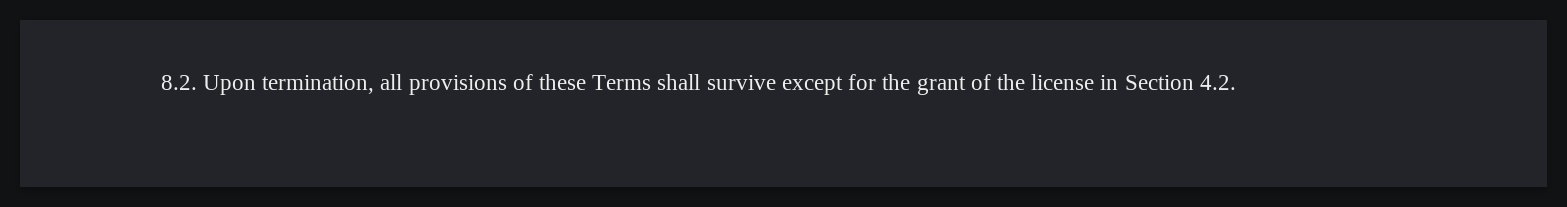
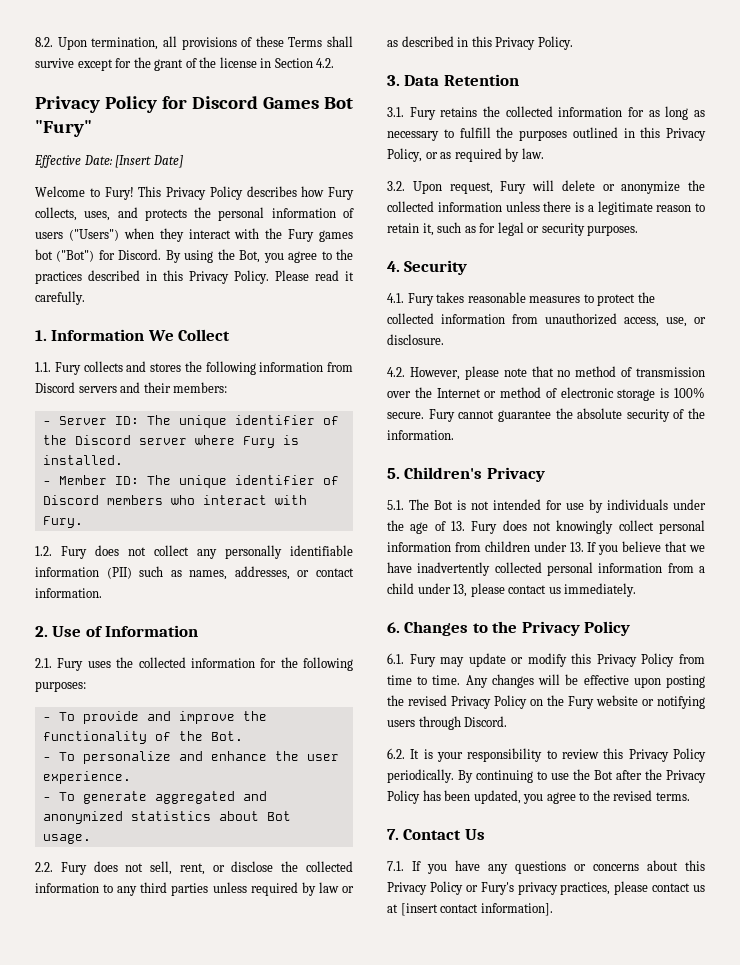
(1236, 82) none -> [35,96,353,113] [35,120,92,137] [34,155,183,168] [35,186,354,200] [35,207,354,221] [35,228,353,242] [35,249,353,263] [35,270,354,284] [35,291,85,305] [35,329,231,341] [35,361,353,375] [35,382,228,393] [42,415,339,428] [42,435,299,448] [42,455,123,465] [42,475,339,488] [42,495,307,505] [42,516,83,528] [35,545,353,559] [35,566,354,580] [35,588,102,598] [35,625,199,637] [35,657,353,671] [35,681,86,692] [42,711,267,724] [42,731,243,744] [42,751,339,764] [42,771,131,784] [42,791,267,804] [42,811,291,824] [42,834,91,844] [35,861,353,875] [35,882,354,896] [387,36,573,50] [387,74,519,86] [387,106,705,120] [387,127,706,141] [387,148,544,162] [387,180,705,194] [387,201,705,215] [387,222,639,236] [387,260,468,275] [387,292,655,306] [387,313,706,327] [387,334,444,345] [387,366,705,380] [387,387,705,401] [387,408,705,422] [387,430,454,440] [387,467,545,482] [387,499,706,513] [387,520,705,534] [387,541,705,555] [387,562,705,576] [387,583,637,597] [387,621,631,636] [387,653,705,667] [387,674,705,688] [387,695,705,709] [387,716,508,730] [387,748,706,762] [387,769,706,783] [387,790,690,804] [387,829,485,840] [387,860,705,874] [387,881,705,895] [387,903,553,916] // Privacy Policy for Discord Games Bot "Fury" // Effective Date: [Insert Date] // Welcome to Fury! This Privacy Policy describes how Fury collects, uses, and protects the personal information of users ("Users") when they interact with the Fury games bot ("Bot") for Discord. By using the Bot, you agree to the practices described in this Privacy Policy. Please read it carefully. // 1. Information We Collect // 1.1. Fury collects and stores the following information from Discord servers and their members: // - Server ID: The unique identifier of the Discord server where Fury is installed. // - Member ID: The unique identifier of Discord members who interact with Fury. // 1.2. Fury does not collect any personally identifiable information (PII) such as names, addresses, or contact information. // 2. Use of Information // 2.1. Fury uses the collected information for the following purposes: // - To provide and improve the functionality of the Bot. // - To personalize and enhance the user experience. // - To generate aggregated and anonymized statistics about Bot usage. // 2.2. Fury does not sell, rent, or disclose the collected information to any third parties unless required by law or as described in this Privacy Policy. // 3. Data Retention // 3.1. Fury retains the collected information for as long as necessary to fulfill the purposes outlined in this Privacy Policy, or as required by law. // 3.2. Upon request, Fury will delete or anonymize the collected information unless there is a legitimate reason to retain it, such as for legal or security purposes. // 4. Security // 4.1. Fury takes reasonable measures to protect the collected information from unauthorized access, use, or disclosure. // 4.2. However, please note that no method of transmission over the Internet or method of electronic storage is 100% secure. Fury cannot guarantee the absolute security of the information. // 5. Children's Privacy // 5.1. The Bot is not intended for use by individuals under the age of 13. Fury does not knowingly collect personal information from children under 13. If you believe that we have inadvertently collected personal information from a child under 13, please contact us immediately. // 6. Changes to the Privacy Policy // 6.1. Fury may update or modify this Privacy Policy from time to time. Any changes will be effective upon posting the revised Privacy Policy on the Fury website or notifying users through Discord. // 6.2. It is your responsibility to review this Privacy Policy periodically. By continuing to use the Bot after the Privacy Policy has been updated, you agree to the revised terms. // 7. Contact Us // 7.1. If you have any questions or concerns about this Privacy Policy or Fury's privacy practices, please contact us at [insert contact information].

